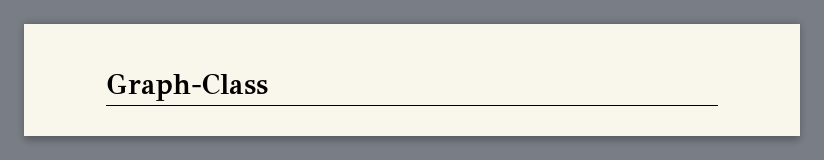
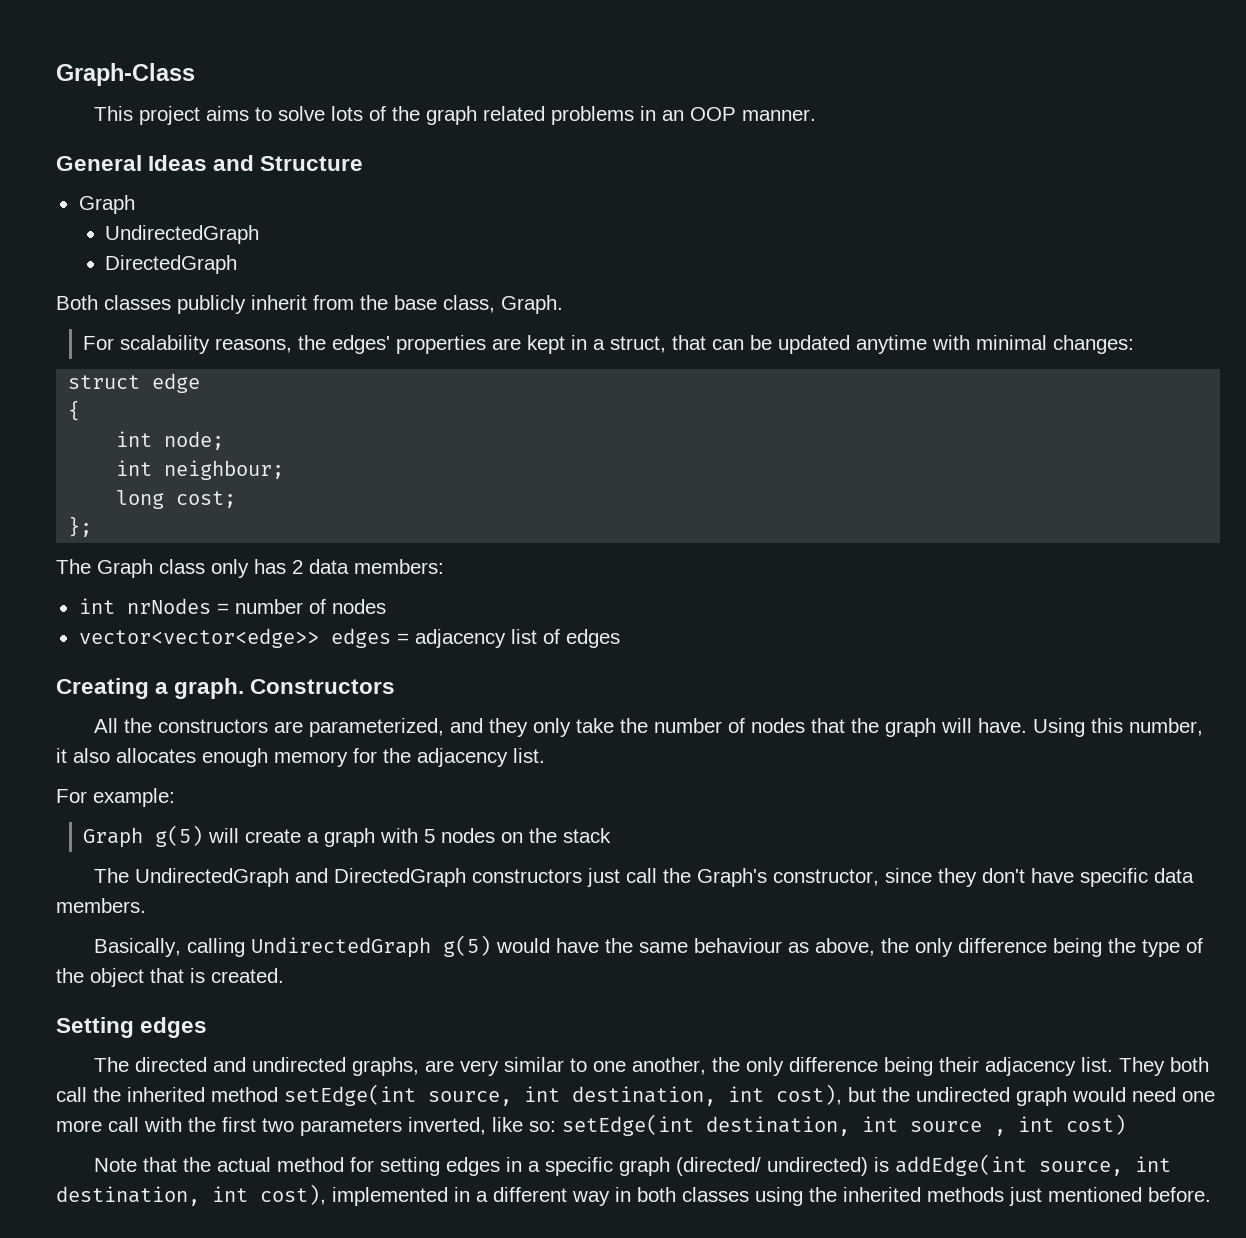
(268, 87) none -> [94,106,817,125] [56,155,364,171] [78,195,135,214] [105,225,260,244] [105,255,238,274] [56,295,563,314] [82,335,1134,354] [68,373,201,393] [68,400,81,421] [116,431,225,450] [116,460,285,480] [116,490,237,509] [68,516,93,537] [56,559,444,578] [78,598,386,614] [78,628,620,648] [56,678,396,699] [94,718,1204,737] [56,748,545,767] [56,788,175,807] [82,825,611,848] [94,868,1195,887] [56,898,146,913] [94,935,1204,958] [56,968,284,987] [56,1017,208,1038] [94,1057,1210,1076] [56,1084,1215,1106] [56,1114,1126,1136] [94,1154,1172,1176] [56,1184,1211,1206] // This project aims to solve lots of the graph related problems in an OOP manner. // General Ideas and Structure // Graph // UndirectedGraph // DirectedGraph // Both classes publicly inherit from the base class, Graph. // For scalability reasons, the edges' properties are kept in a struct, that can be updated anytime with minimal changes: // struct edge // { // int node; // int neighbour; // long cost; // }; // The Graph class only has 2 data members: // int nrNodes = number of nodes // vector<vector<edge>> edges = adjacency list of edges // Creating a graph. Constructors // All the constructors are parameterized, and they only take the number of nodes that the graph will have. Using this number, it also allocates enough memory for the adjacency list. // For example: // Graph g(5) will create a graph with 5 nodes on the stack // The UndirectedGraph and DirectedGraph constructors just call the Graph's constructor, since they don't have specific data members. // Basically, calling UndirectedGraph g(5) would have the same behaviour as above, the only difference being the type of the object that is created. // Setting edges // The directed and undirected graphs, are very similar to one another, the only difference being their adjacency list. They both call the inherited method setEdge(int source, int destination, int cost), but the undirected graph would need one more call with the first two parameters inverted, like so: setEdge(int destination, int source , int cost) // Note that the actual method for setting edges in a specific graph (directed/ undirected) is addEdge(int source, int destination, int cost), implemented in a different way in both classes using the inherited methods just mentioned before.

